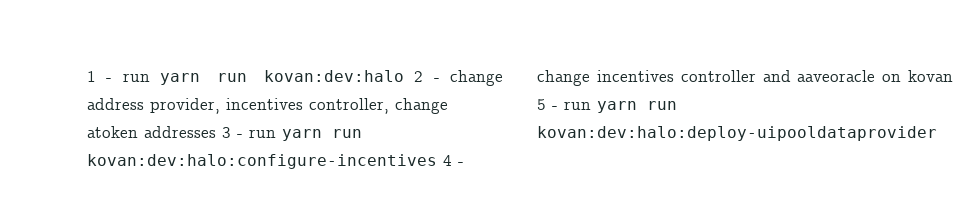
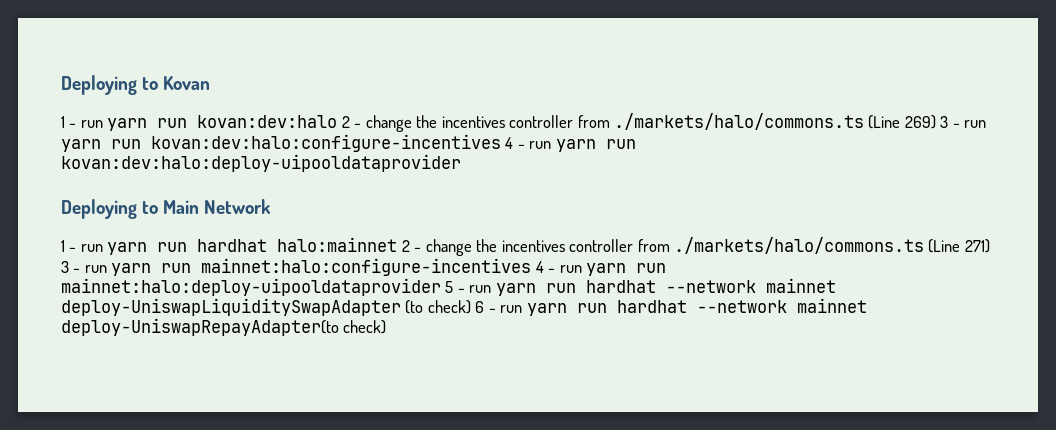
(87, 76) none -> [61,75,211,95] Deploying to Kovan //
[87,98,448,114] [87,126,216,138] address provider, incentives controller, change atoken addresses -> [416,113,936,130] the incentives controller from ./markets/halo/commons.ts (Line 269)
[537,70,953,86] change incentives controller and aaveoracle on kovan -> [529,139,636,152] [61,154,461,172] [61,199,272,219] [61,237,990,256] [61,258,667,276] [61,278,441,296] run yarn run kovan:dev:halo:deploy-uipooldataprovider // Deploying to Main Network // 1 - run yarn run hardhat halo:mainnet 2 - change the incentives controller from ./markets/halo/commons.ts (Line 271) 3 - run yarn run mainnet:halo:configure-incentives 4 - run yarn run mainnet:halo:deploy-uipooldataprovider
[537,126,937,141] kovan:dev:halo:deploy-uipooldataprovider -> [585,278,836,293] [61,298,867,316] [61,318,387,336] hardhat --network mainnet deploy-UniswapLiquiditySwapAdapter (to check) 6 - run yarn run hardhat --network mainnet deploy-UniswapRepayAdapter(to check)

